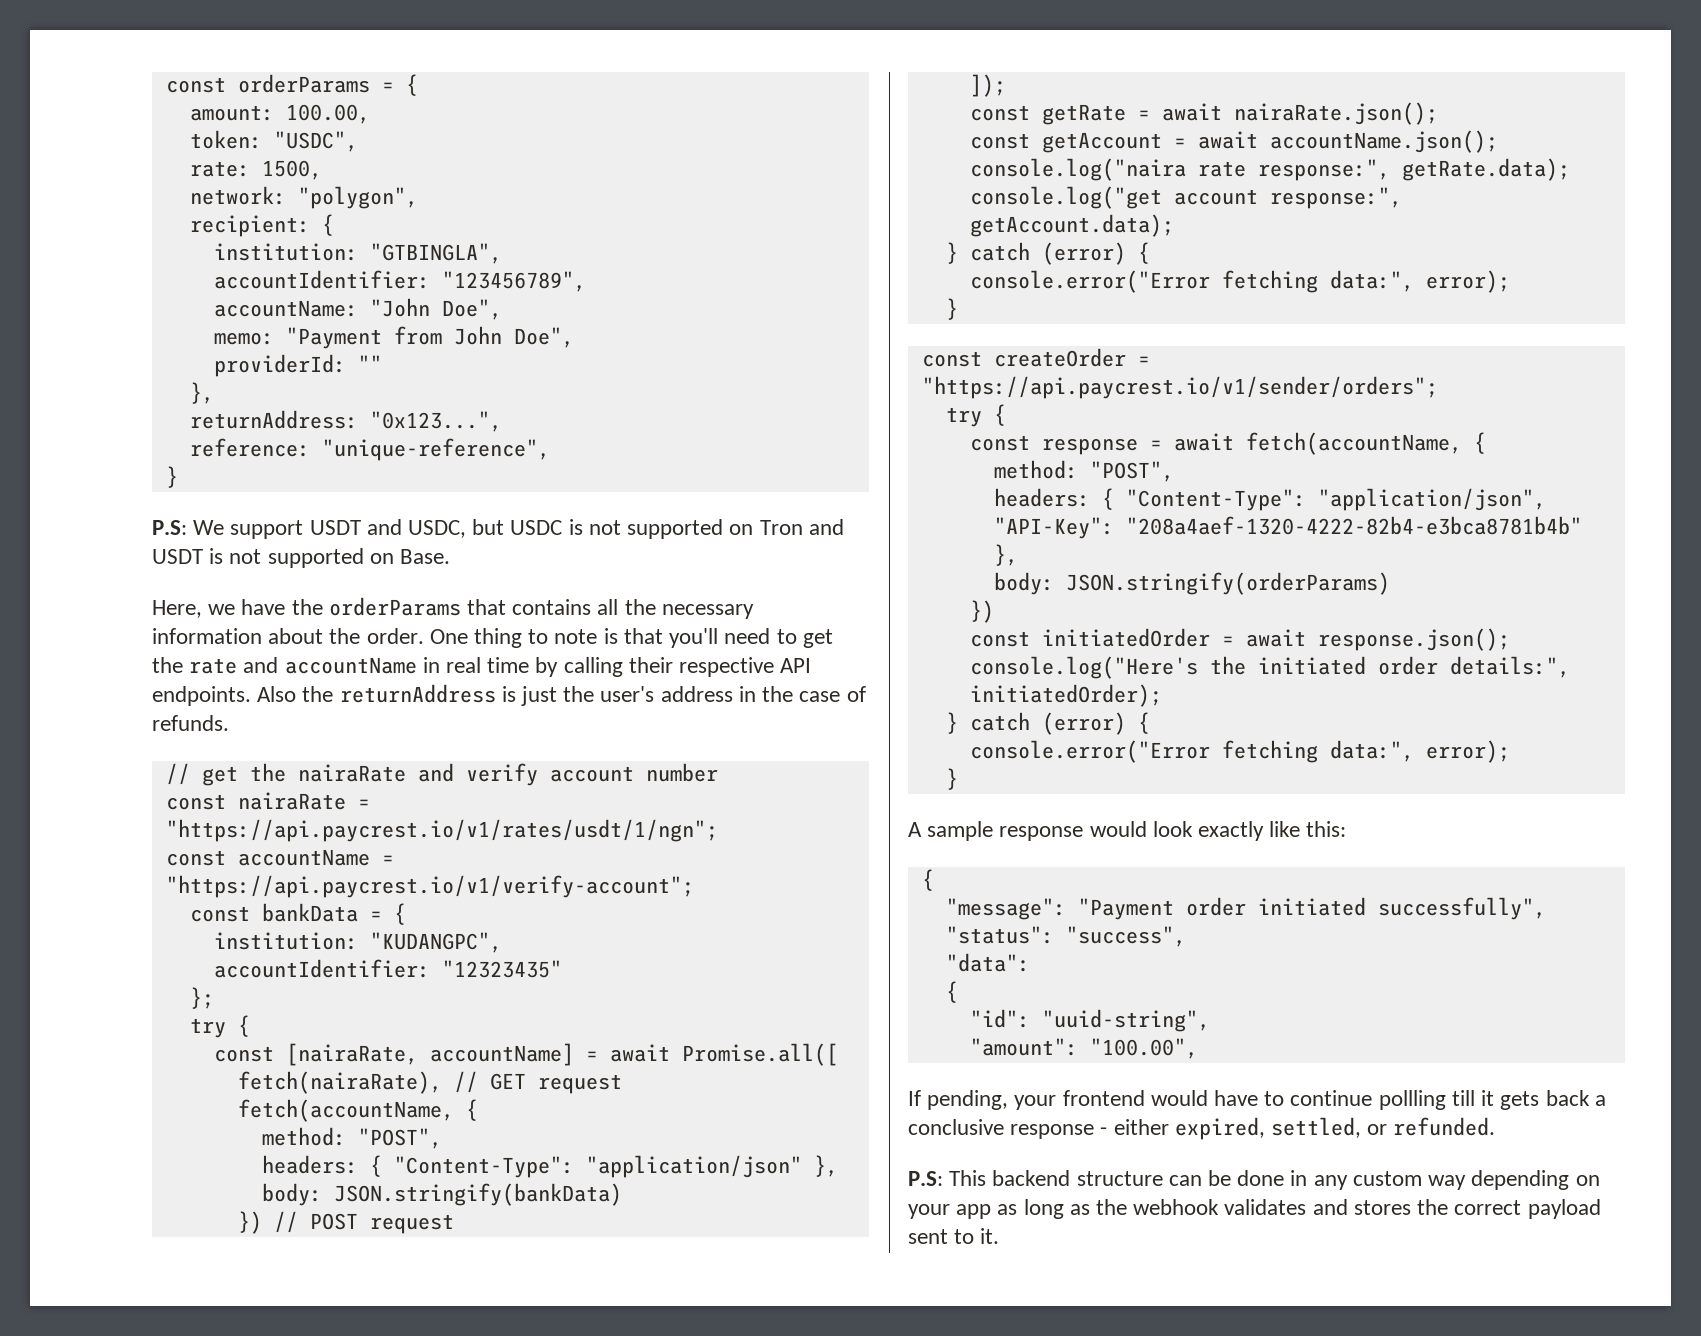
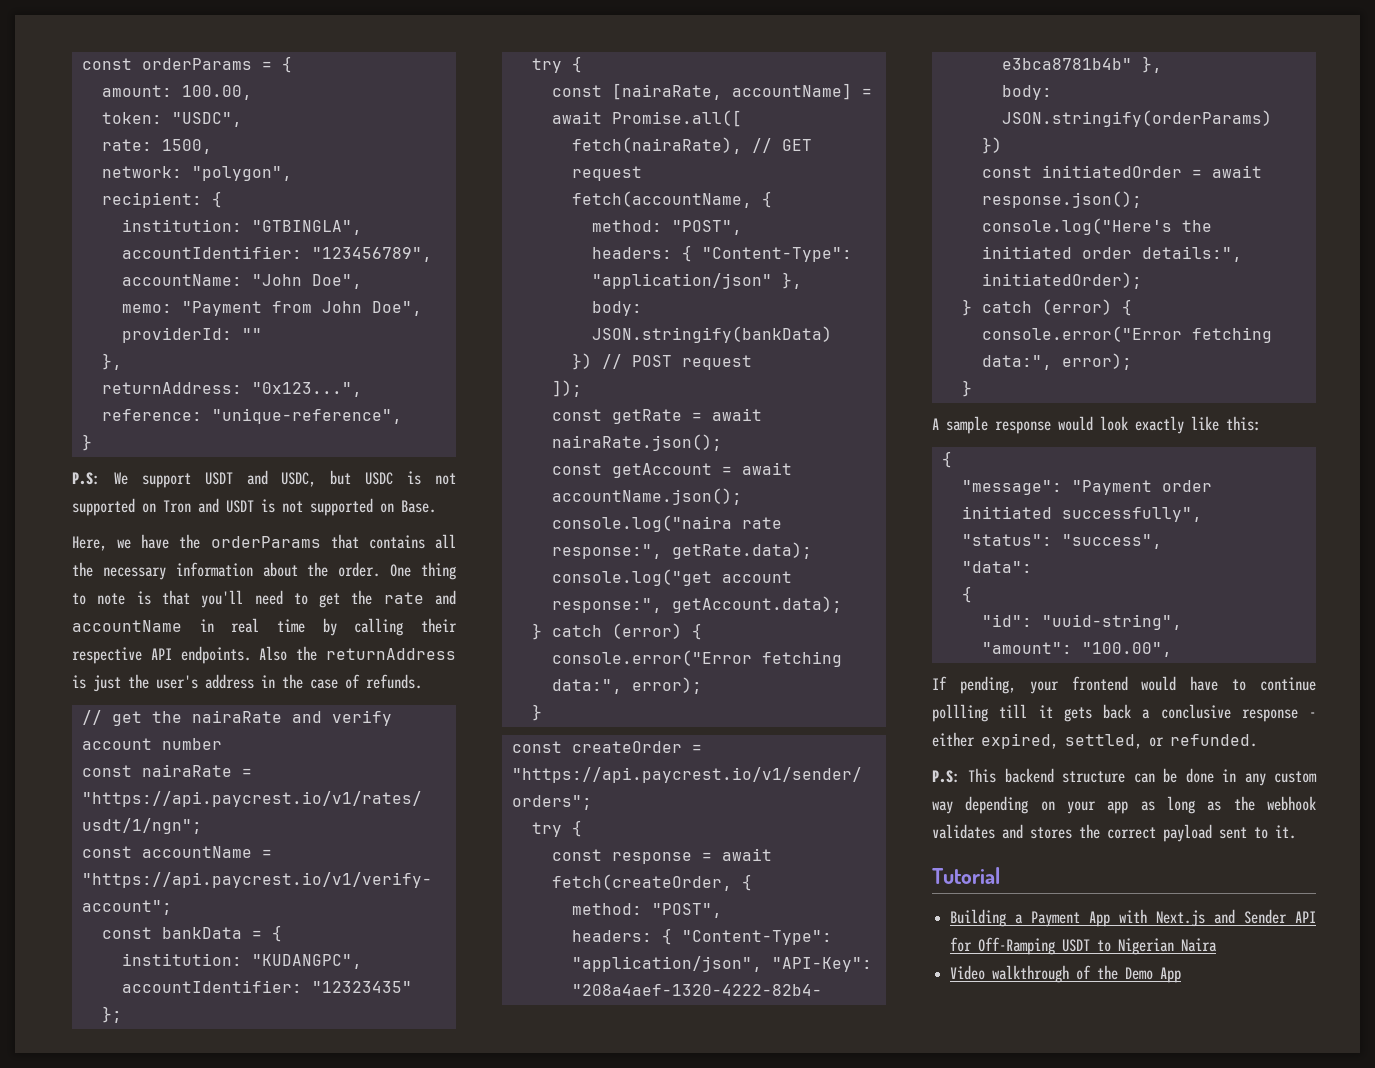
[1245,432,1462,455] fetch(accountName, -> [551,874,732,891] fetch(createOrder,
(1000, 1236) none -> [932,867,1000,884] [950,909,1316,927] [950,937,1218,955] [950,965,1182,983] // Tutorial // Building a Payment App with Next.js and Sender API for Off-Ramping USDT to Nigerian Naira // Video walkthrough of the Demo App

